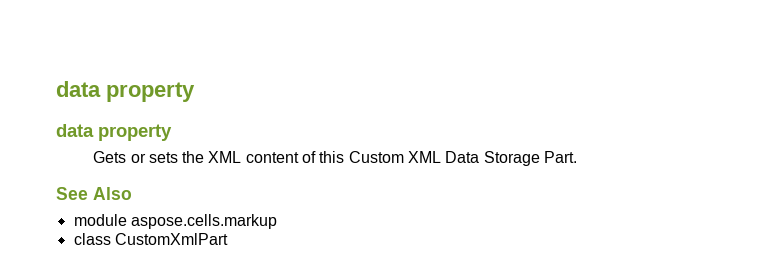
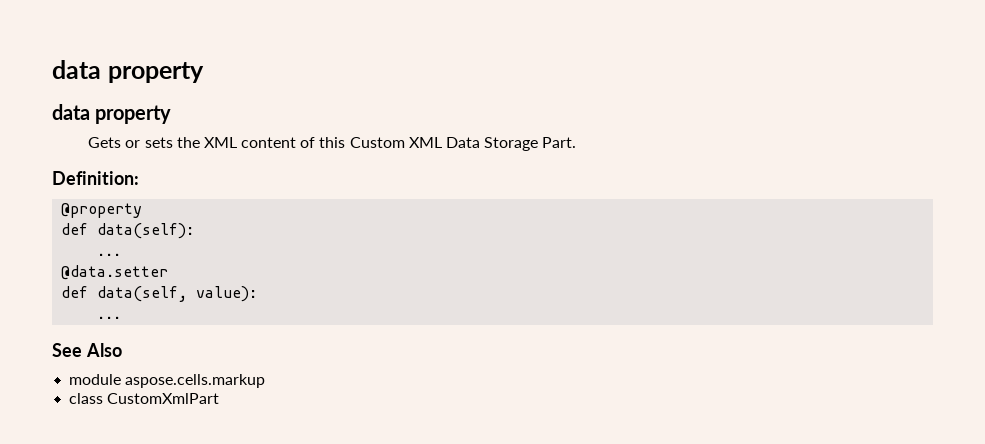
(578, 157) none -> [52,171,139,185] [61,203,143,218] [61,223,195,239] [97,253,122,256] [61,265,169,280] [61,286,258,302] [97,316,122,319] // Definition: // @property // def data(self): // ... // @data.setter // def data(self, value): // ...

